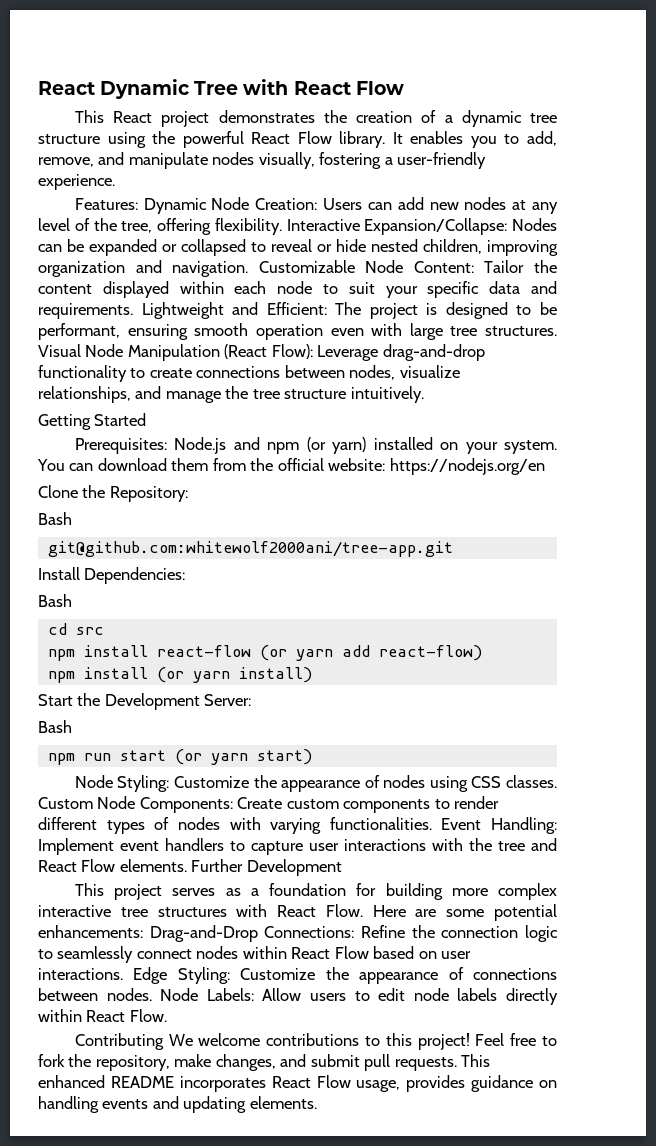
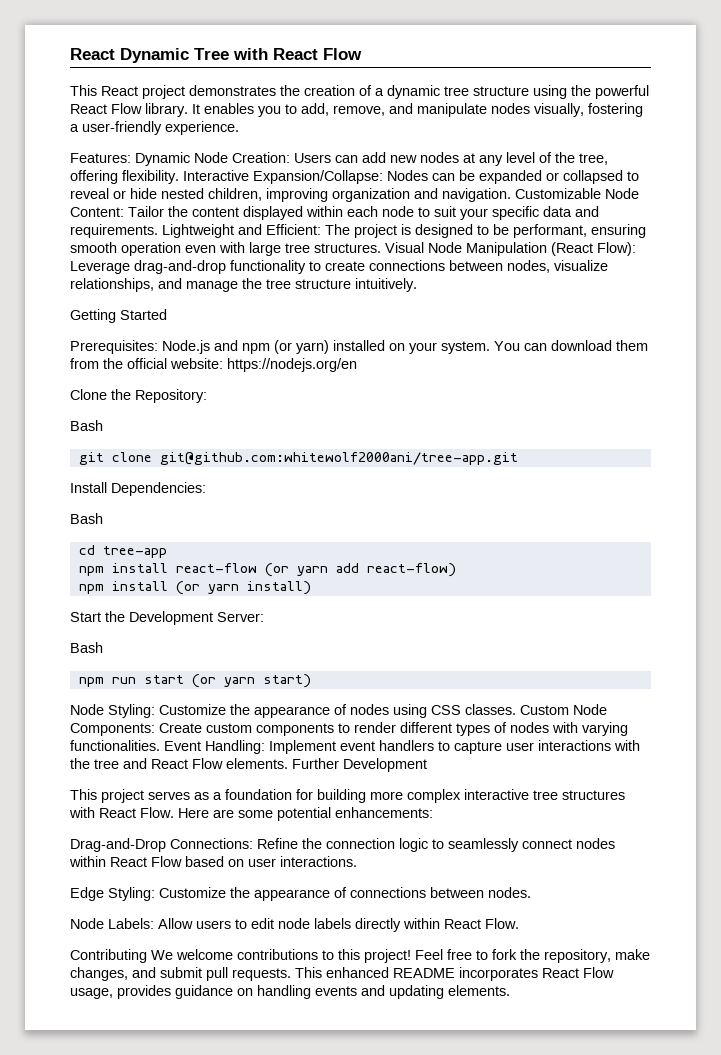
(72, 518) none -> [78,452,152,465] git clone
[75,627,104,635] src -> [102,546,167,558] tree-app
(143, 931) none -> (433, 812) //
(123, 974) none -> (357, 861) //
(152, 994) none -> (531, 892) //

